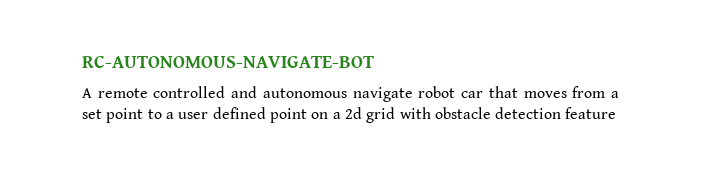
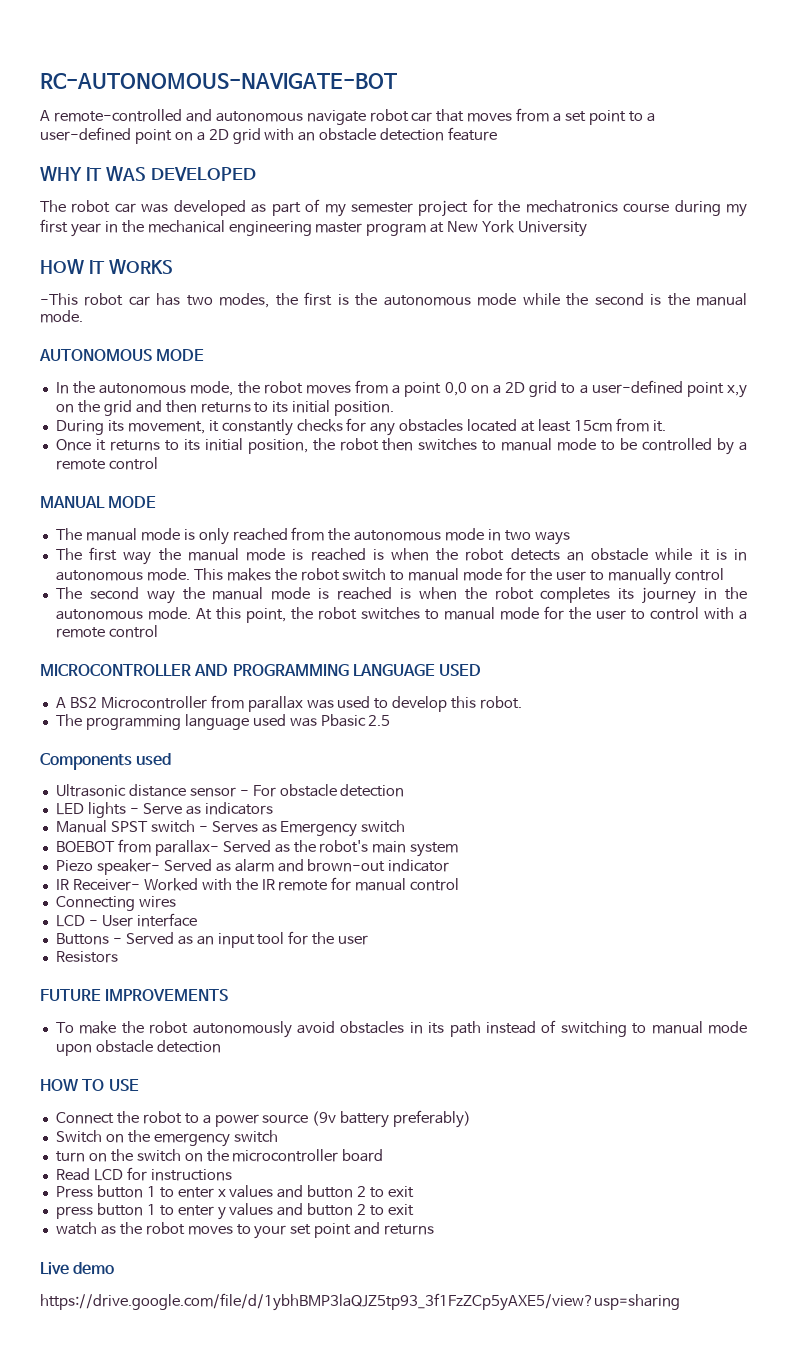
[97,86,226,98] remote controlled -> [53,109,182,122] remote-controlled
[178,107,266,119] user defined -> [40,127,131,141] user-defined
[344,107,362,119] 2d -> [208,129,229,140] 2D
(431, 113) none -> [298,132,316,141] an
(617, 113) none -> [40,166,256,181] [40,199,747,217] [40,219,588,237] [40,259,173,274] [40,292,748,308] [40,310,83,323] [39,349,205,361] [55,380,748,398] [55,400,395,416] [55,418,666,436] [55,438,747,455] [55,457,158,470] [40,496,157,508] [55,527,570,545] [55,547,748,565] [55,567,724,585] [55,587,747,604] [55,606,747,623] [55,625,158,638] [40,664,482,676] [55,695,523,712] [55,714,391,730] [40,753,172,770] [55,784,405,797] [55,802,273,818] [55,820,406,837] [55,839,459,857] [55,859,450,875] [55,877,460,891] [55,896,176,911] [55,913,197,927] [55,931,369,948] [55,951,118,963] [40,989,229,1001] [55,1020,747,1038] [55,1040,221,1056] [40,1079,139,1091] [55,1110,472,1128] [55,1130,278,1147] [55,1149,384,1162] [55,1167,232,1181] [55,1185,415,1198] [55,1203,415,1220] [55,1222,435,1239] [40,1262,115,1275] [40,1293,680,1311] // WHY IT WAS DEVELOPED // The robot car was developed as part of my semester project for the mechatronics course during my first year in the mechanical engineering master program at New York University // HOW IT WORKS // -This robot car has two modes, the first is the autonomous mode while the second is the manual mode. // AUTONOMOUS MODE // In the autonomous mode, the robot moves from a point 0,0 on a 2D grid to a user-defined point x,y on the grid and then returns to its initial position. // During its movement, it constantly checks for any obstacles located at least 15cm from it. // Once it returns to its initial position, the robot then switches to manual mode to be controlled by a remote control // MANUAL MODE // The manual mode is only reached from the autonomous mode in two ways // The first way the manual mode is reached is when the robot detects an obstacle while it is in autonomous mode. This makes the robot switch to manual mode for the user to manually control // The second way the manual mode is reached is when the robot completes its journey in the autonomous mode. At this point, the robot switches to manual mode for the user to control with a remote control // MICROCONTROLLER AND PROGRAMMING LANGUAGE USED // A BS2 Microcontroller from parallax was used to develop this robot. // The programming language used was Pbasic 2.5 // Components used // Ultrasonic distance sensor - For obstacle detection // LED lights - Serve as indicators // Manual SPST switch - Serves as Emergency switch // BOEBOT from parallax- Served as the robot's main system // Piezo speaker- Served as alarm and brown-out indicator // IR Receiver- Worked with the IR remote for manual control // Connecting wires // LCD - User interface // Buttons - Served as an input tool for the user // Resistors // FUTURE IMPROVEMENTS // To make the robot autonomously avoid obstacles in its path instead of switching to manual mode upon obstacle detection // HOW TO USE // Connect the robot to a power source (9v battery preferably) // Switch on the emergency switch // turn on the switch on the microcontroller board // Read LCD for instructions // Press button 1 to enter x values and button 2 to exit // press button 1 to enter y values and button 2 to exit // watch as the robot moves to your set point and returns // Live demo // https://drive.google.com/file/d/1ybhBMP3laQJZ5tp93_3f1FzZCp5yAXE5/view?usp=sharing

